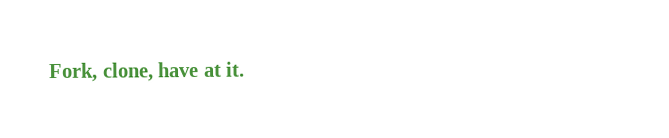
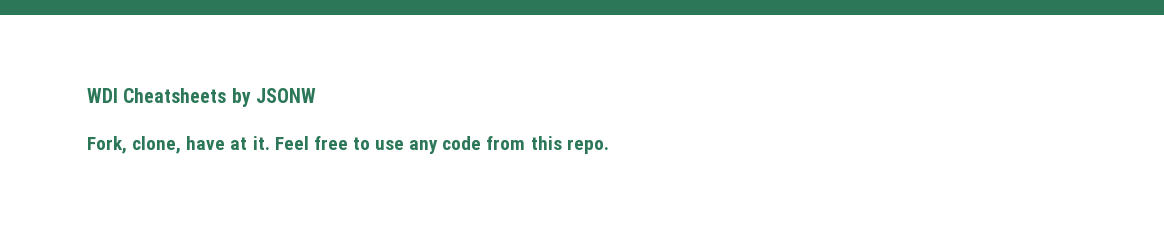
(48, 72) none -> [87,88,316,107] WDI Cheatsheets by JSONW //
(246, 69) none -> [274,136,609,154] Feel free to use any code from this repo.

